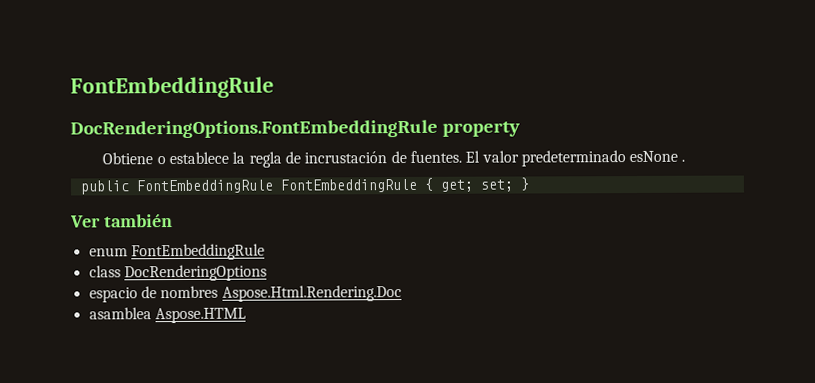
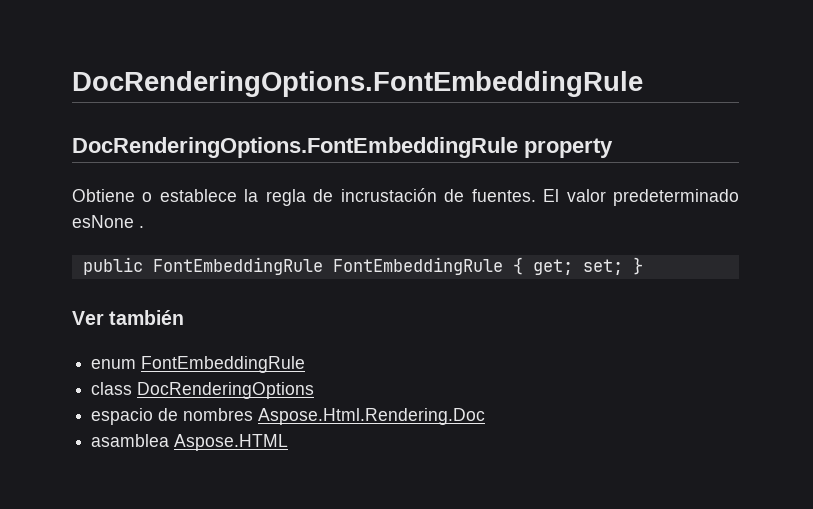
[70,76,274,99] FontEmbeddingRule -> [72,71,643,97] DocRenderingOptions.FontEmbeddingRule

